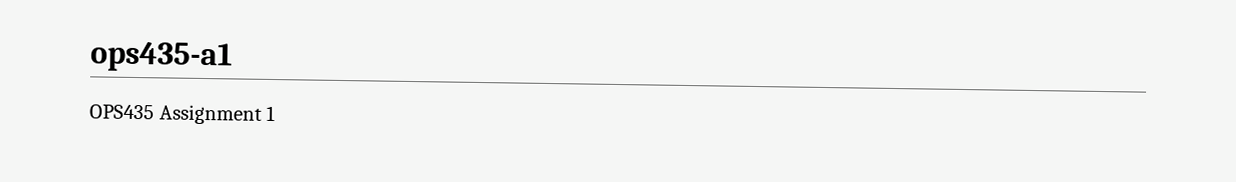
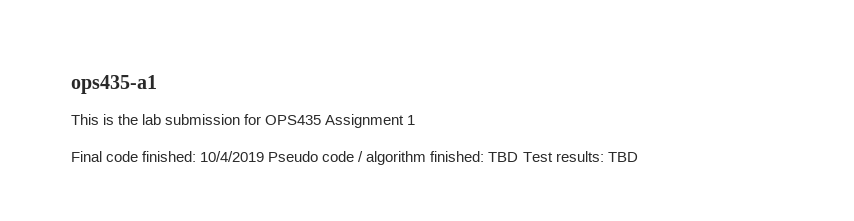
[89,104,276,125] OPS435 Assignment 1 -> [71,114,416,128] [71,151,638,165] This is the lab submission for OPS435 Assignment 1 // Final code finished: 10/4/2019 Pseudo code / algorithm finished: TBD Test results: TBD

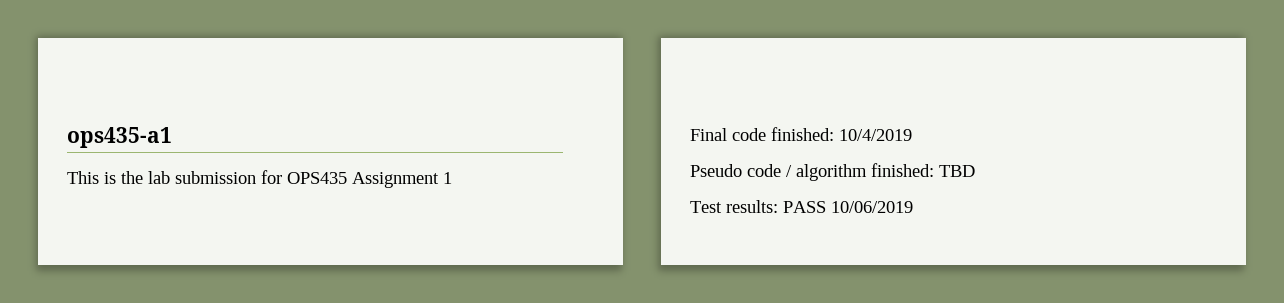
(265, 156) none -> (912, 135) //
(519, 157) none -> (975, 171) //
[607,152,638,162] TBD -> [783,201,913,213] PASS 10/06/2019

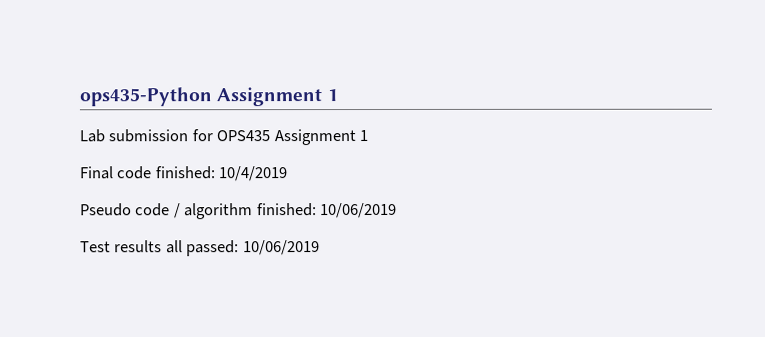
[67,127,172,148] [67,171,170,184] ops435-a1 // This is the lab -> [79,87,338,107] [79,129,105,143] ops435-Python Assignment 1 // Lab
[939,165,975,177] TBD -> [320,202,398,219] 10/06/2019
[726,200,826,213] results: PASS -> [114,240,240,257] results all passed:

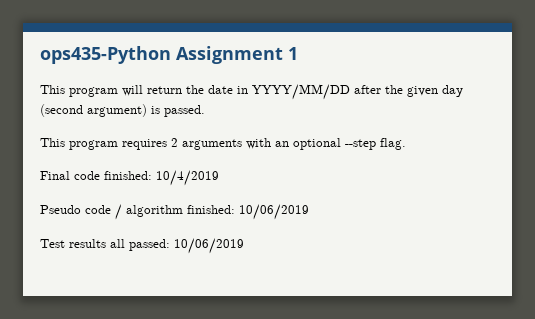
[79,129,369,146] Lab submission for OPS435 Assignment 1 -> [40,84,463,100] [40,104,205,117] [40,138,406,150] This program will return the date in YYYY/MM/DD after the given day (second argument) is passed. // This program requires 2 arguments with an optional --step flag.

